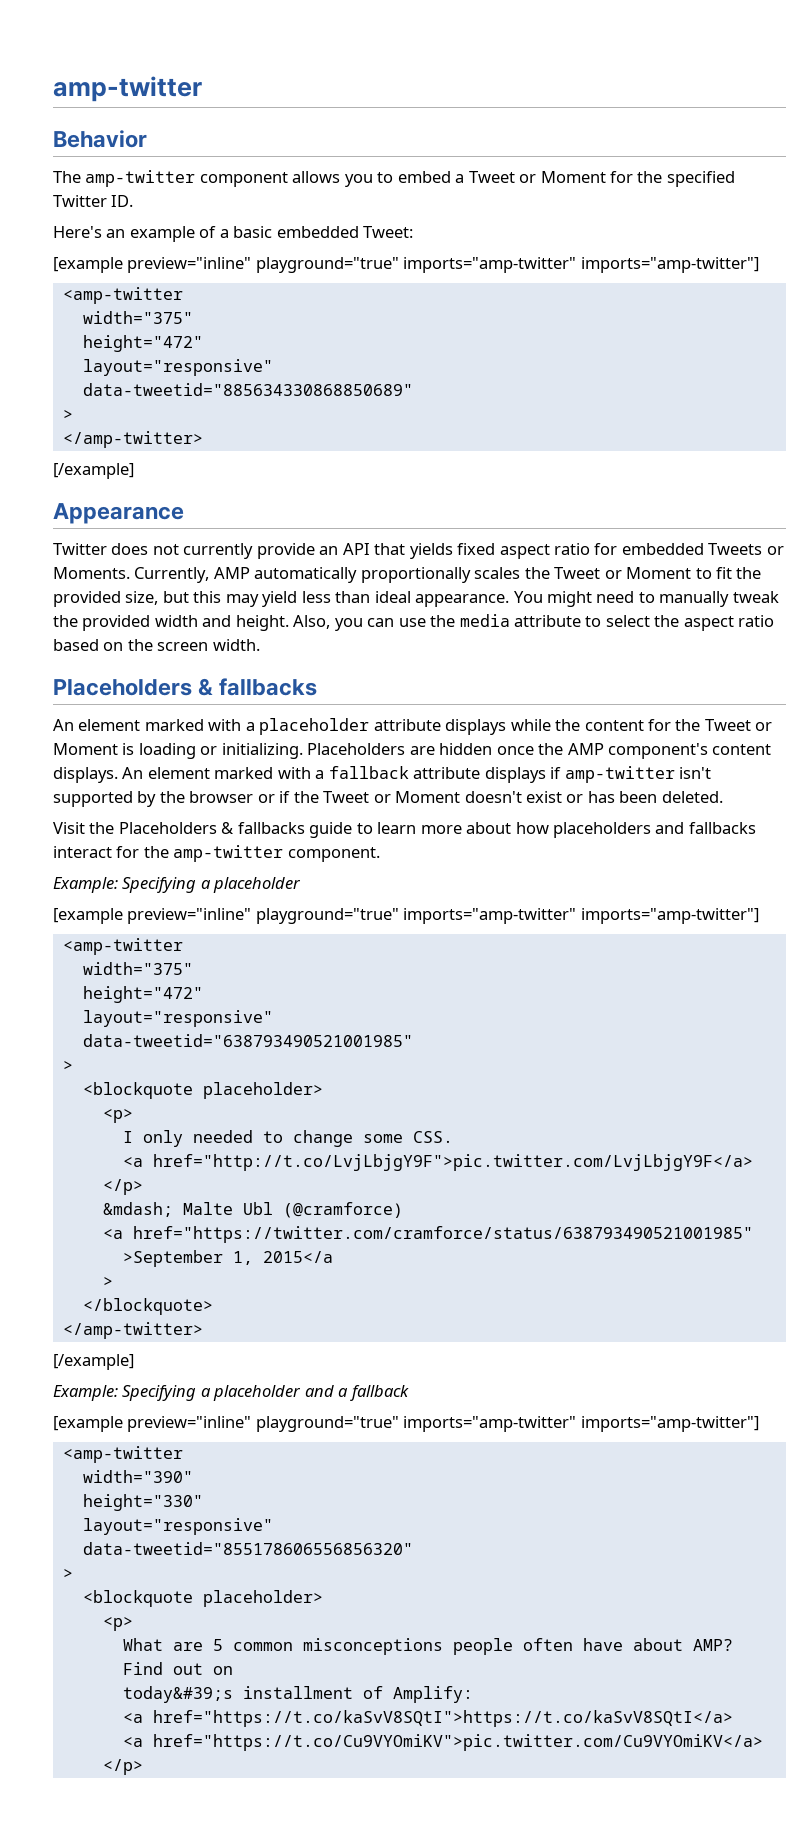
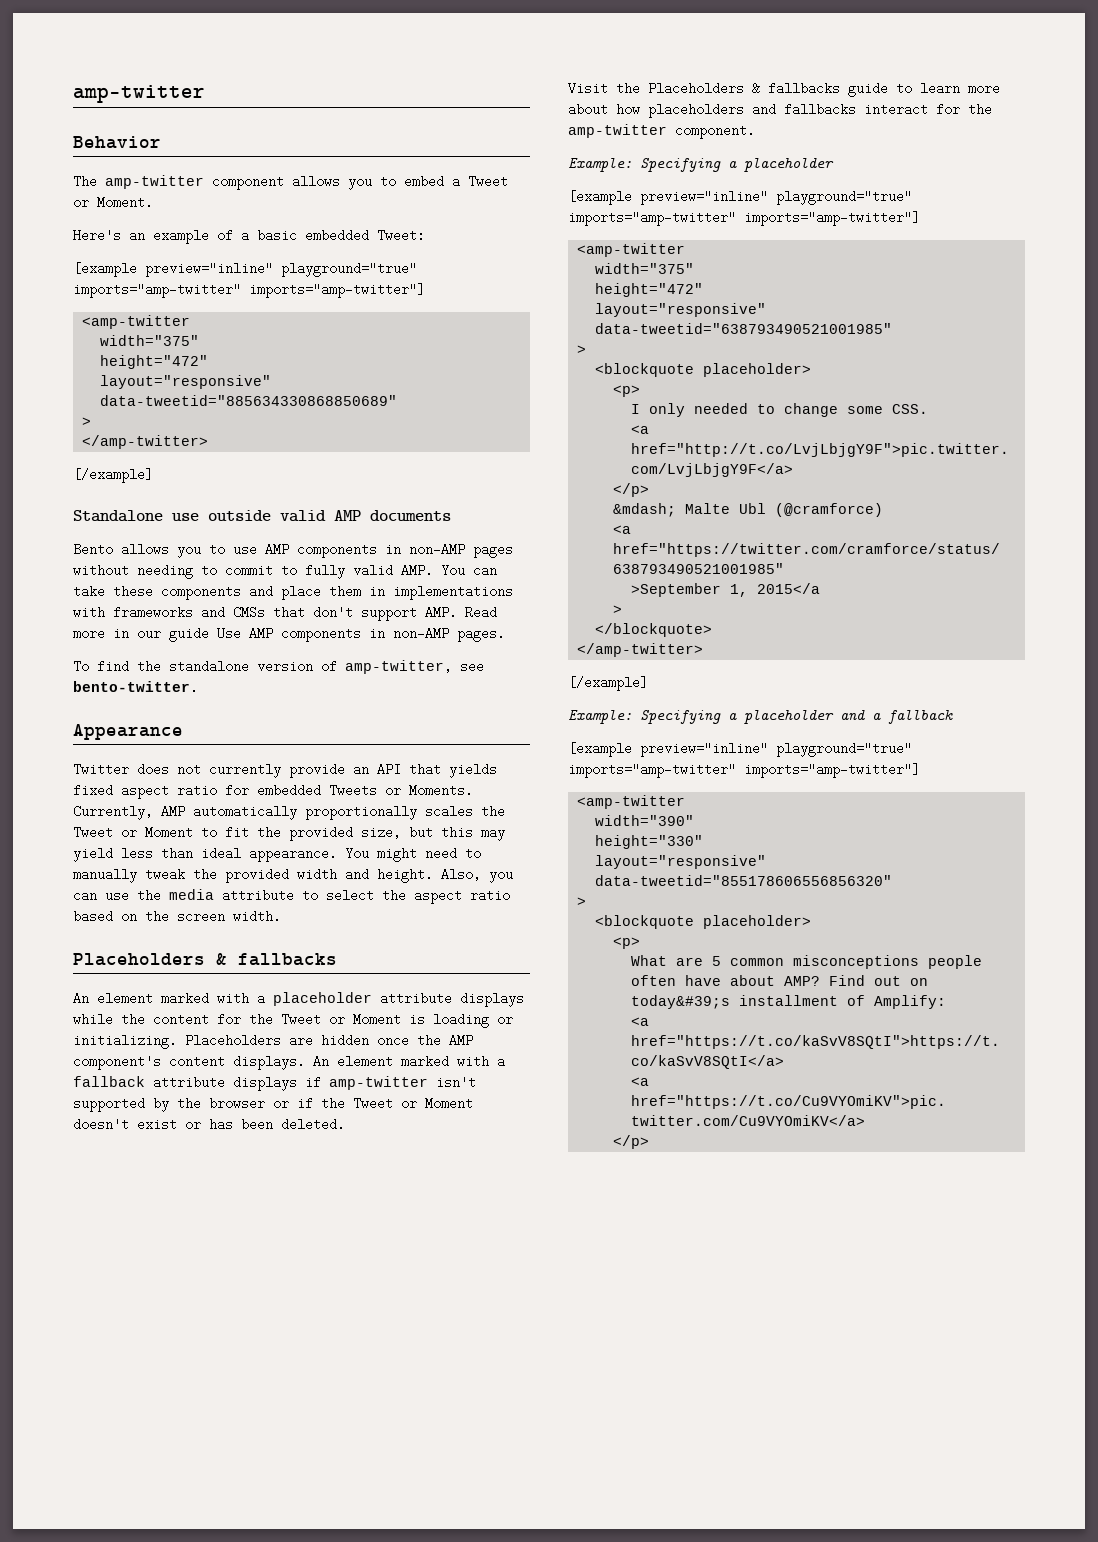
[540,171,735,187] [53,195,134,207] Moment for the specified Twitter ID. -> [97,196,153,209] Moment.
(134, 471) none -> [73,510,451,522] [73,543,513,558] [73,564,497,579] [73,585,513,600] [73,606,497,621] [73,627,505,642] [73,660,484,674] [73,681,198,694] // Standalone use outside valid AMP documents // Bento allows you to use AMP components in non-AMP pages without needing to commit to fully valid AMP. You can take these components and place them in implementations with frameworks and CMSs that don't support AMP. Read more in our guide Use AMP components in non-AMP pages. // To find the standalone version of amp-twitter, see bento-twitter.

